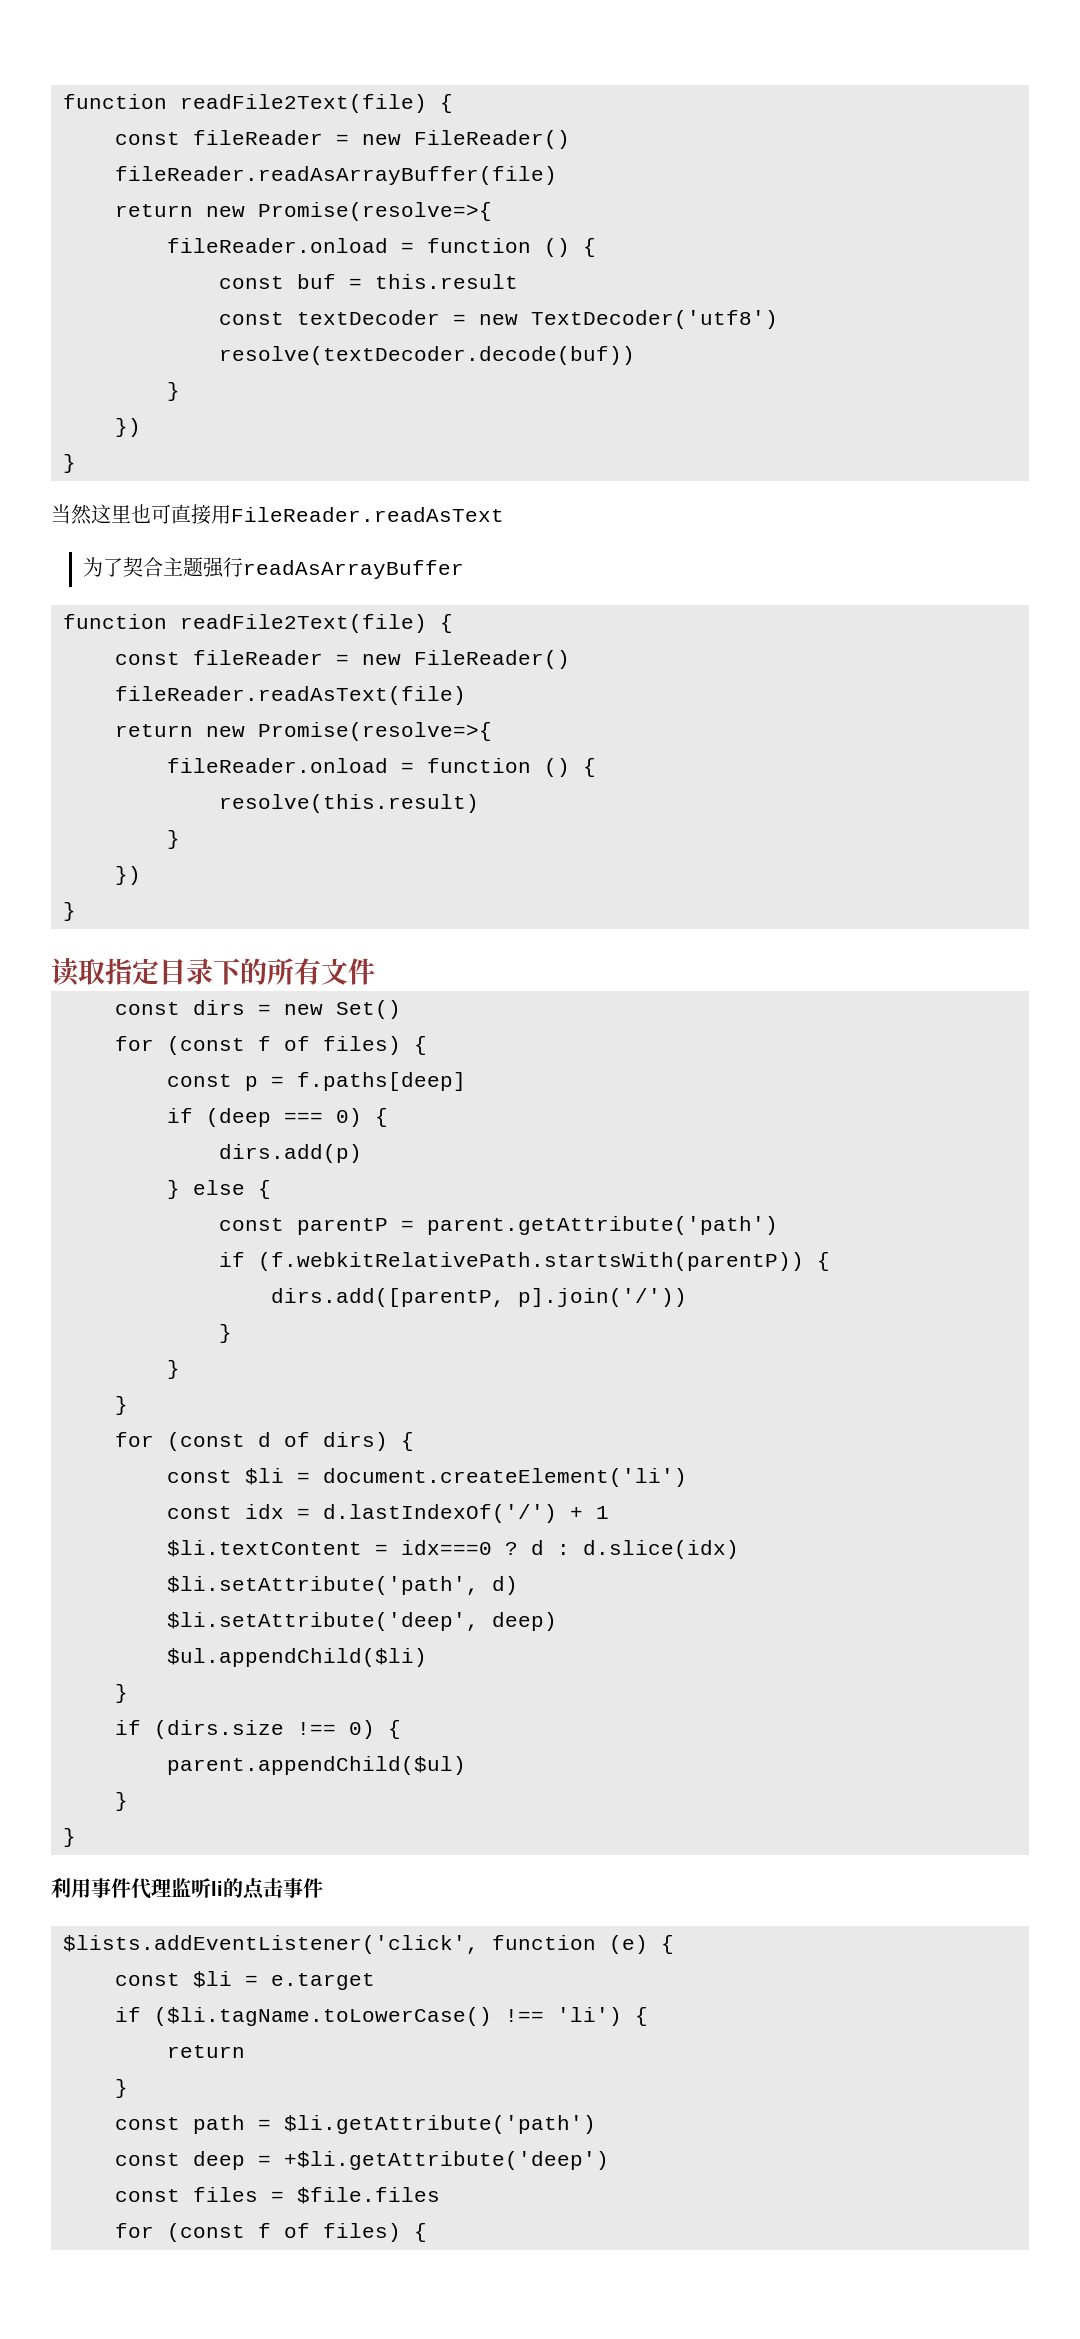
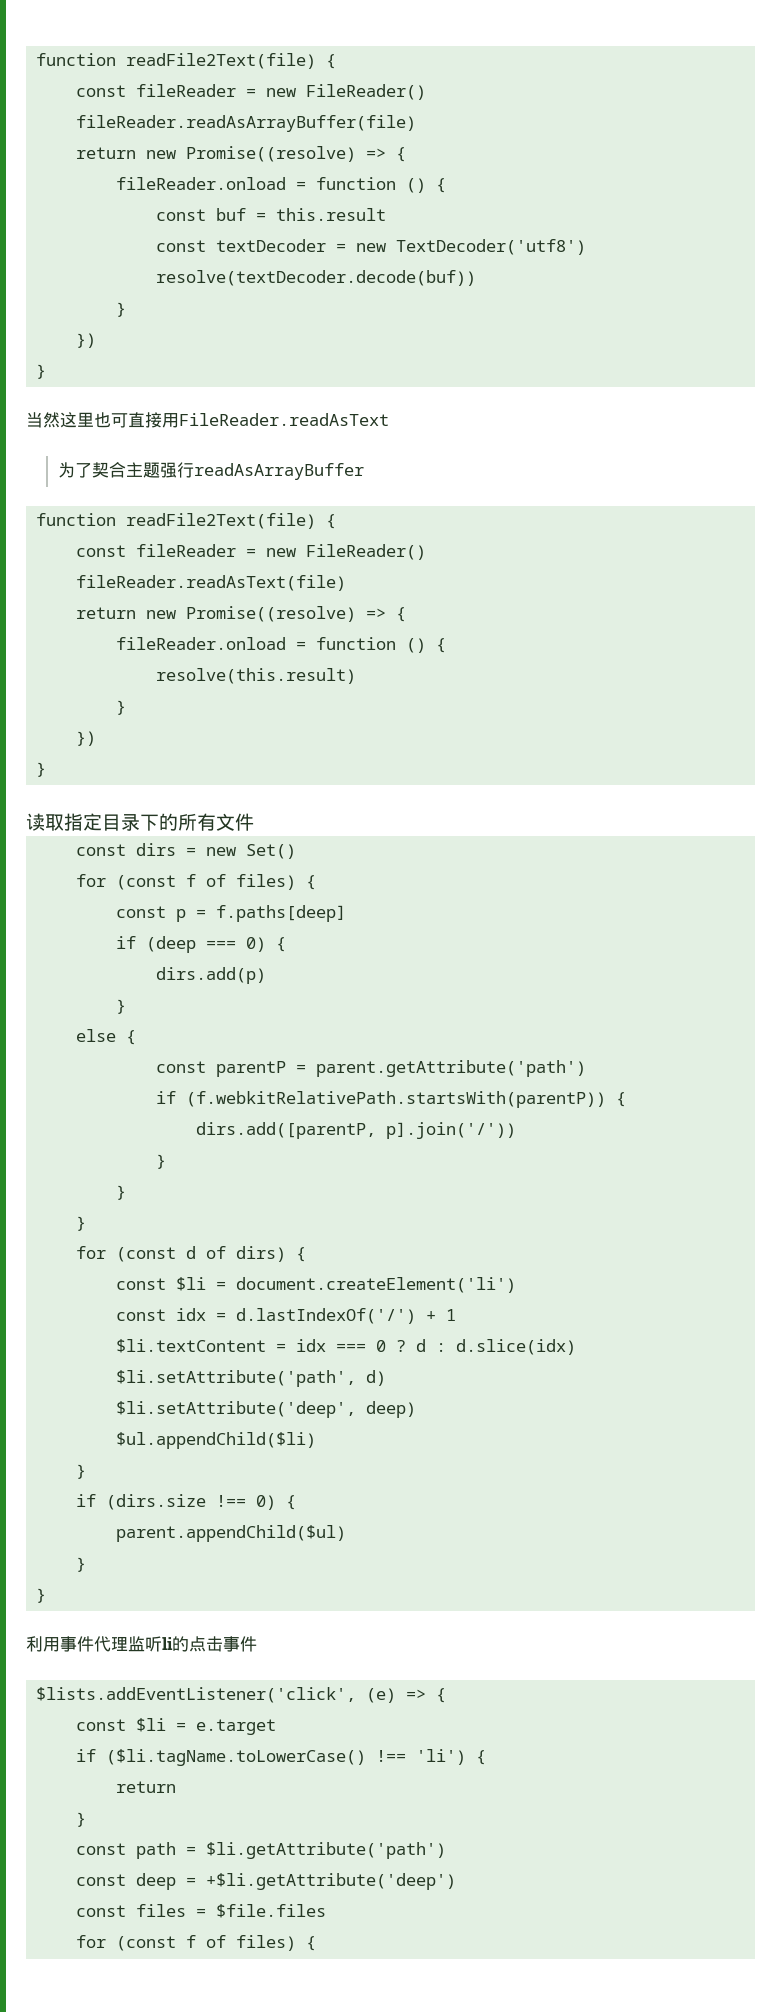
[258,202,492,221] Promise(resolve=>{ -> [186,146,407,162] Promise((resolve) => {
[258,722,492,741] Promise(resolve=>{ -> [186,606,407,622] Promise((resolve) => {
(180, 1189) none -> (127, 1006) //
[401,1540,492,1555] idx===0 -> [296,1339,387,1352] idx === 0
[492,1935,648,1954] function (e) -> [366,1688,427,1703] (e) =>

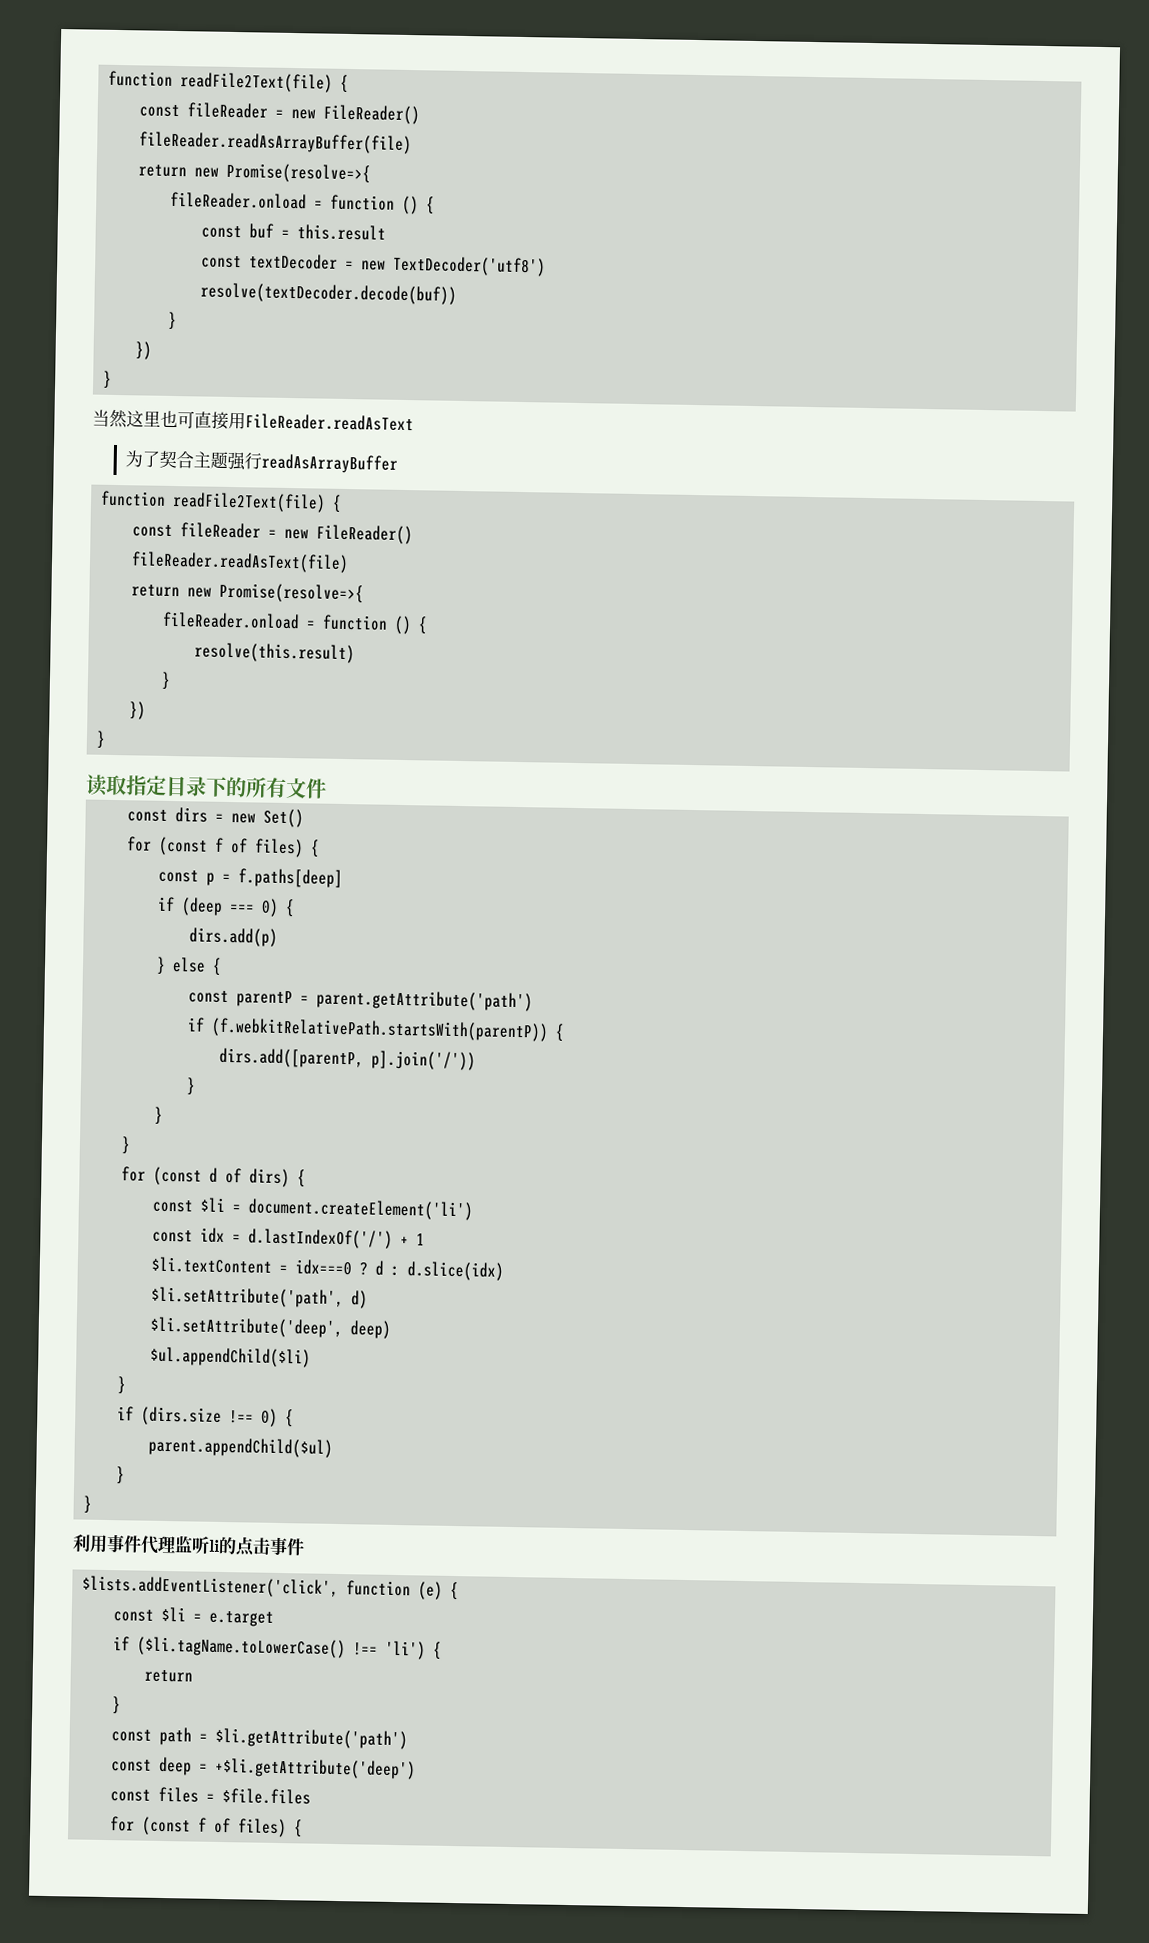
[186,146,407,162] Promise((resolve) => { -> [226,162,372,184] Promise(resolve=>{
[186,606,407,622] Promise((resolve) => { -> [219,582,365,604] Promise(resolve=>{
(127, 1006) // -> (167, 965) none
[296,1339,387,1352] idx === 0 -> [295,1259,353,1276] idx===0
[366,1688,427,1703] (e) => -> [346,1580,444,1600] function (e)

